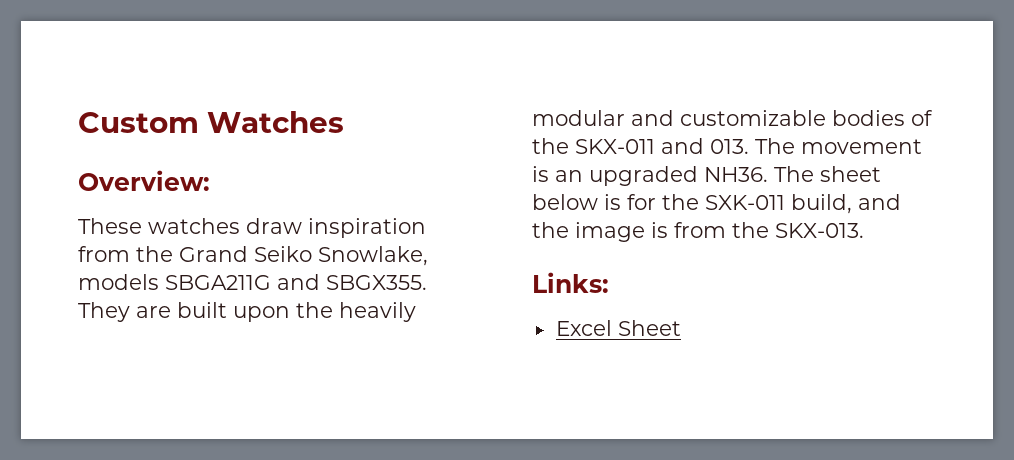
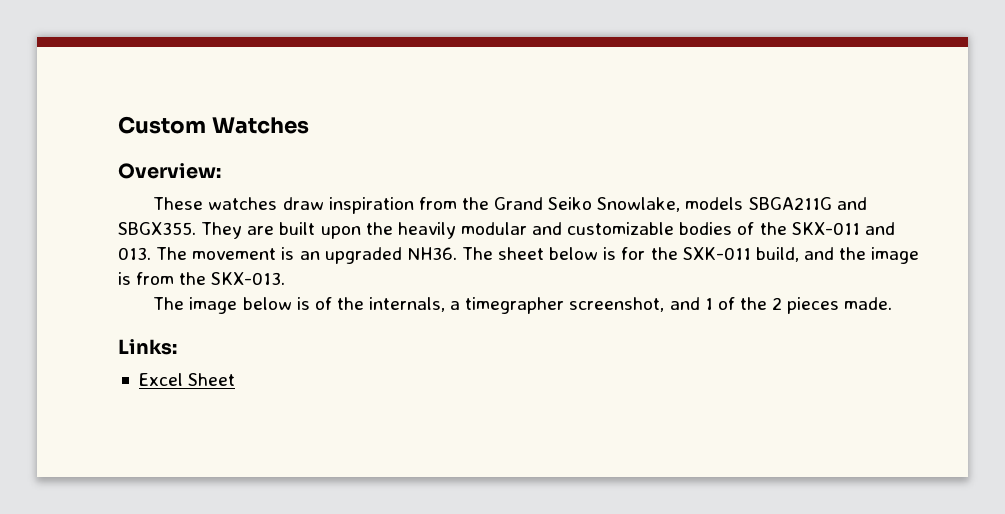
(864, 230) none -> [153,297,893,314] // The image below is of the internals, a timegrapher screenshot, and 1 of the 2 pieces made.

